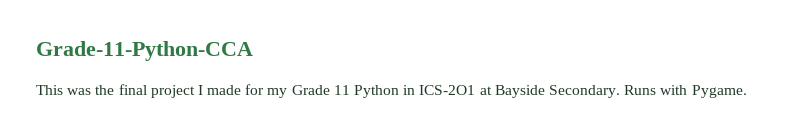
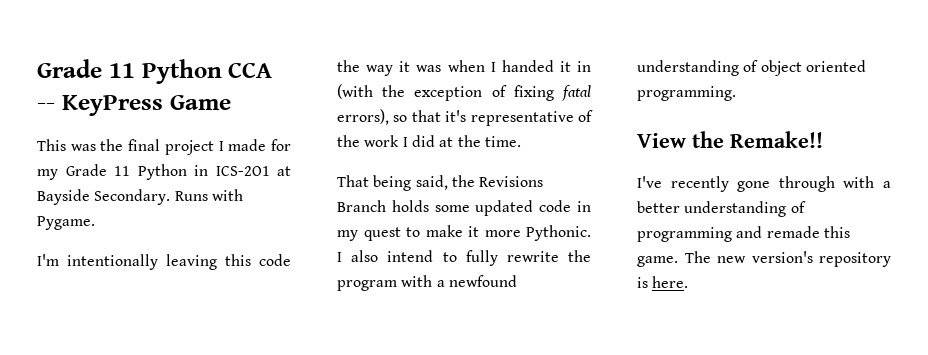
[36,41,253,61] Grade-11-Python-CCA -> [37,59,273,84] [37,95,231,116] Grade 11 Python CCA -- KeyPress Game
(747, 91) none -> [37,254,291,270] [337,60,591,76] [337,84,591,101] [337,109,593,126] [337,135,521,147] [337,175,544,191] [337,200,591,216] [337,225,591,241] [337,250,591,266] [337,275,517,291] [637,60,866,76] [637,86,736,101] [637,131,823,148] [637,176,891,192] [637,201,806,217] [637,226,850,242] [637,251,891,267] [637,276,689,288] // I'm intentionally leaving this code the way it was when I handed it in (with the exception of fixing fatal errors), so that it's representative of the work I did at the time. // That being said, the Revisions Branch holds some updated code in my quest to make it more Pythonic. I also intend to fully rewrite the program with a newfound understanding of object oriented programming. // View the Remake!! // I've recently gone through with a better understanding of programming and remade this game. The new version's repository is here.

